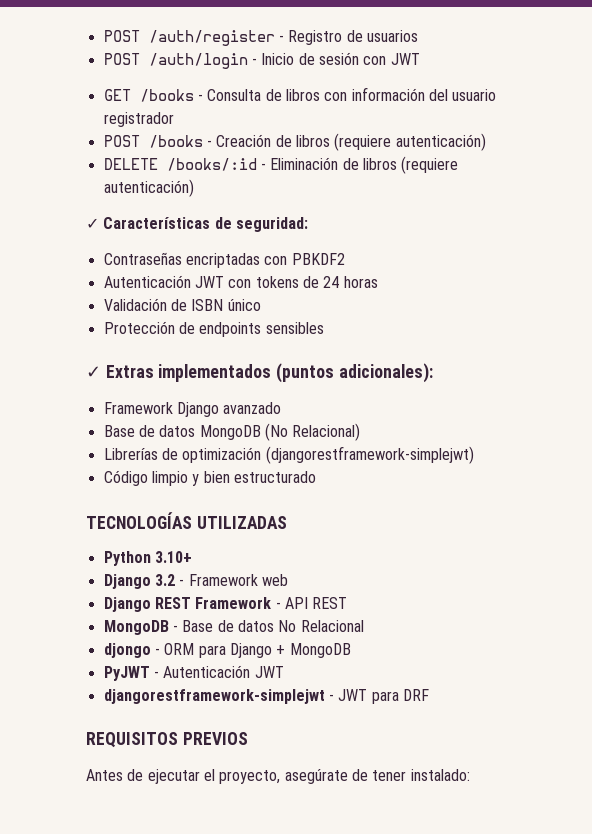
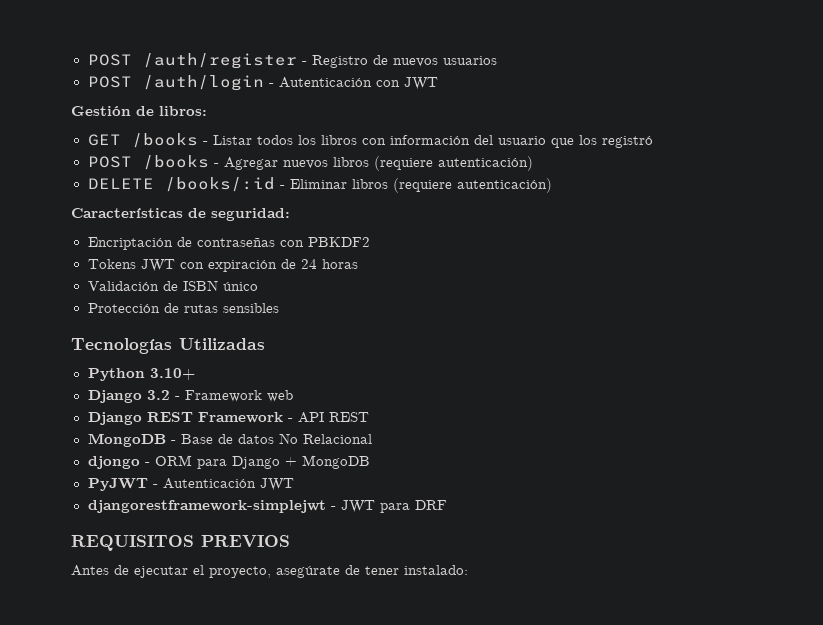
(363, 36) none -> [392,58,438,67] nuevos
[261,52,359,65] Inicio de sesión -> [278,77,372,88] Autenticación
(420, 59) none -> [71,106,207,116] // Gestión de libros:
[207,89,282,101] Consulta de -> [212,135,316,145] Listar todos los
[103,112,174,127] registrador -> [550,135,653,148] que los registró
[216,134,292,147] Creación de -> [223,157,328,170] Agregar nuevos
[270,156,459,174] [103,179,194,197] [86,218,99,229] Eliminación de libros (requiere autenticación) // ✓ -> [289,178,552,193] Eliminar libros (requiere autenticación) //
[103,252,260,268] Contraseñas encriptadas -> [87,237,275,250] Encriptación de contraseñas
[103,275,191,288] Autenticación -> [87,259,136,269] Tokens
[255,276,299,288] tokens -> [207,260,277,272] expiración
[199,322,262,337] endpoints -> [183,304,218,313] rutas
[86,363,433,383] [103,402,282,417] [103,423,361,441] [103,446,474,464] [103,470,316,486] [86,512,287,529] ✓ Extras implementados (puntos adicionales): // Framework Django avanzado // Base de datos MongoDB (No Relacional) // Librerías de optimización (djangorestframework-simplejwt) // Código limpio y bien estructurado // TECNOLOGÍAS UTILIZADAS -> [71,338,265,354] Tecnologías Utilizadas

